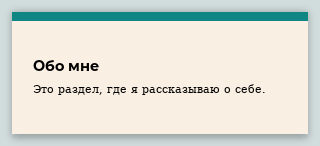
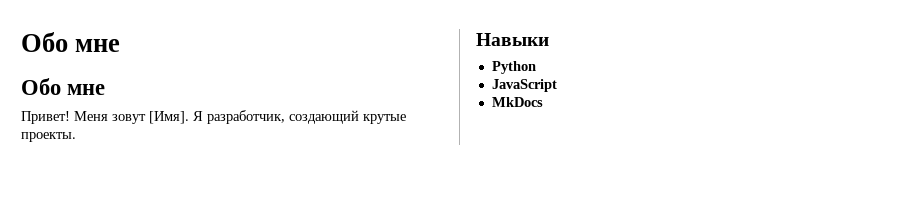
[33,59,99,71] [33,84,266,95] Обо мне // Это раздел, где я рассказываю о себе. -> [21,32,121,52] [21,78,106,95] [21,110,406,124] [21,132,76,142] [476,33,549,46] [491,61,536,74] [491,79,557,92] [491,97,543,107] Обо мне // Обо мне // Привет! Меня зовут [Имя]. Я разработчик, создающий крутые проекты. // Навыки // Python // JavaScript // MkDocs

